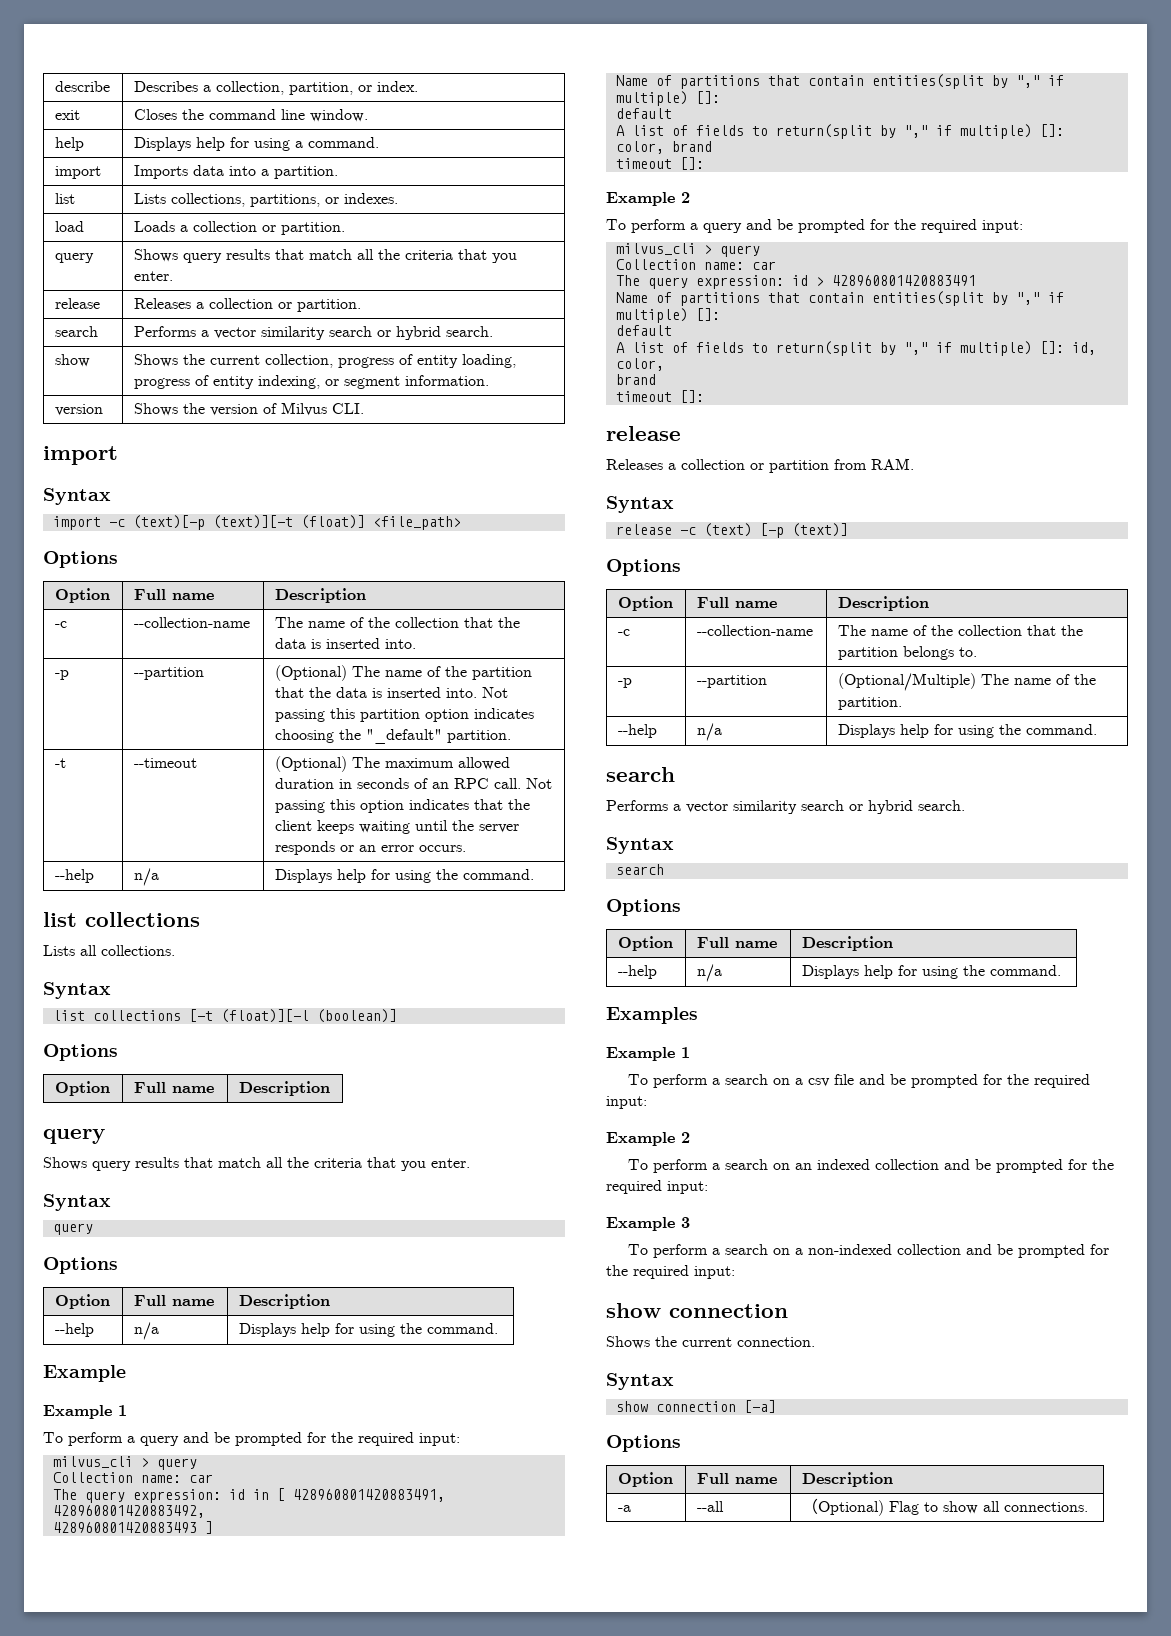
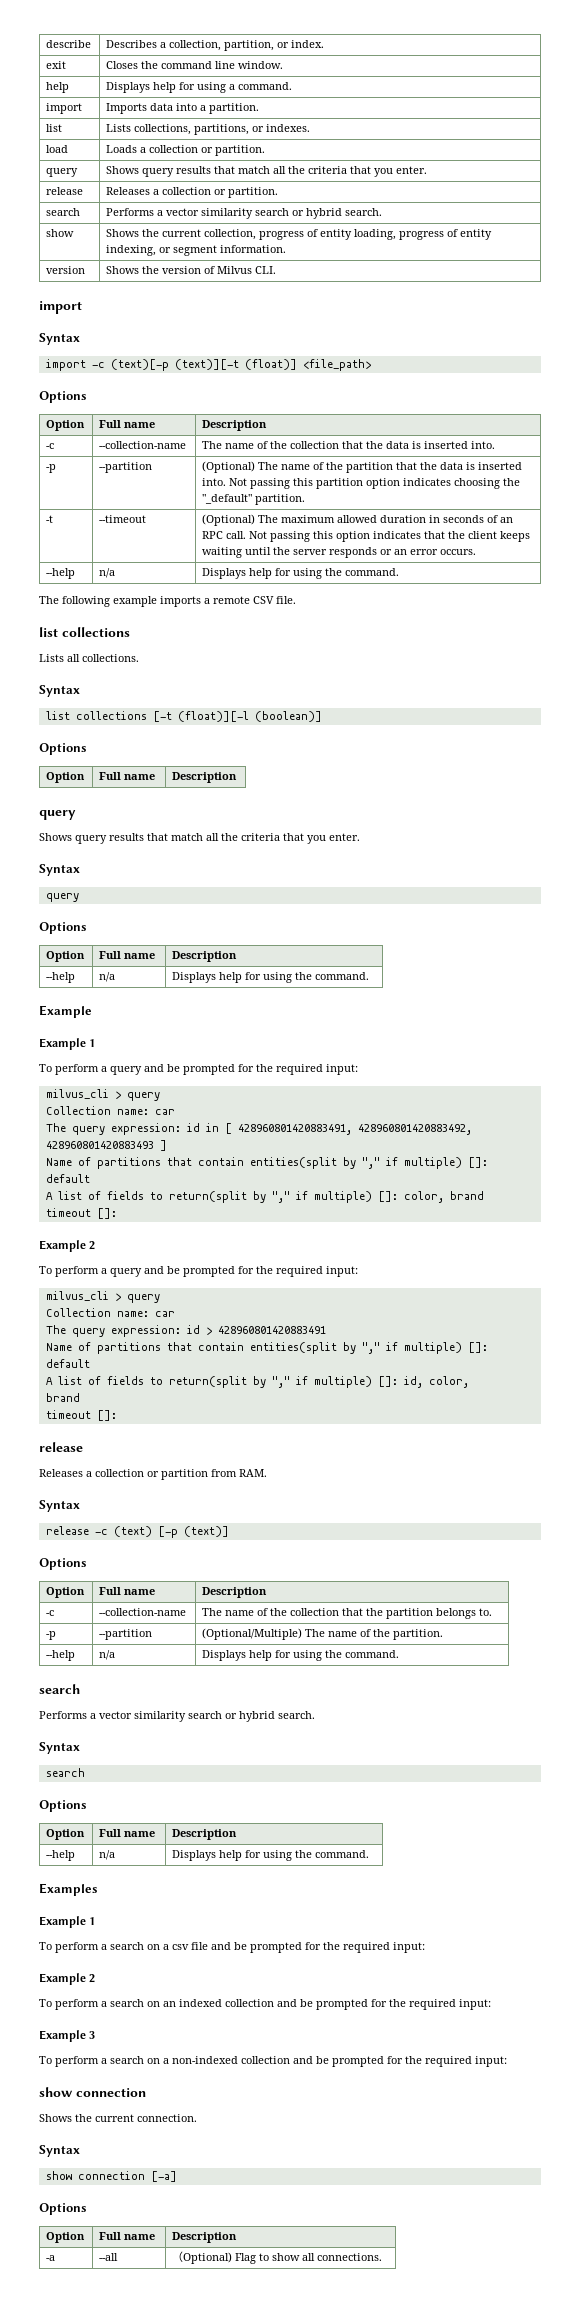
(534, 874) none -> [39,596,296,607] // The following example imports a remote CSV file.

